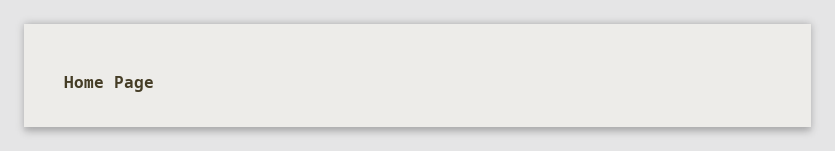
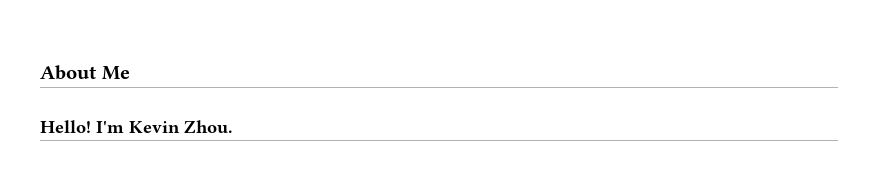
[64,76,154,92] Home Page -> [40,65,130,80] [40,120,233,134] About Me // Hello! I'm Kevin Zhou.

